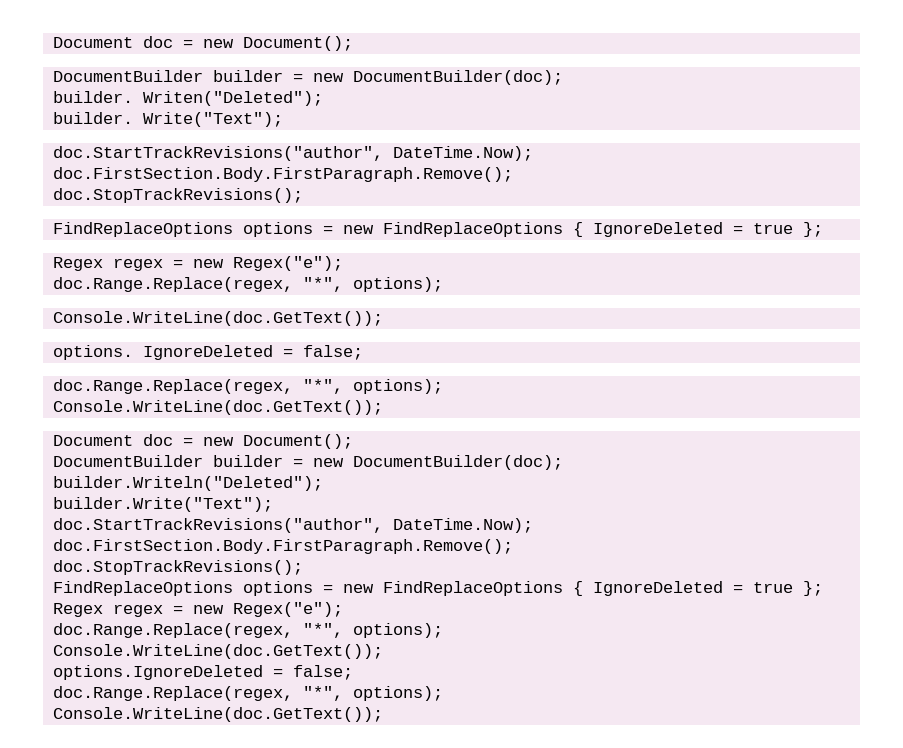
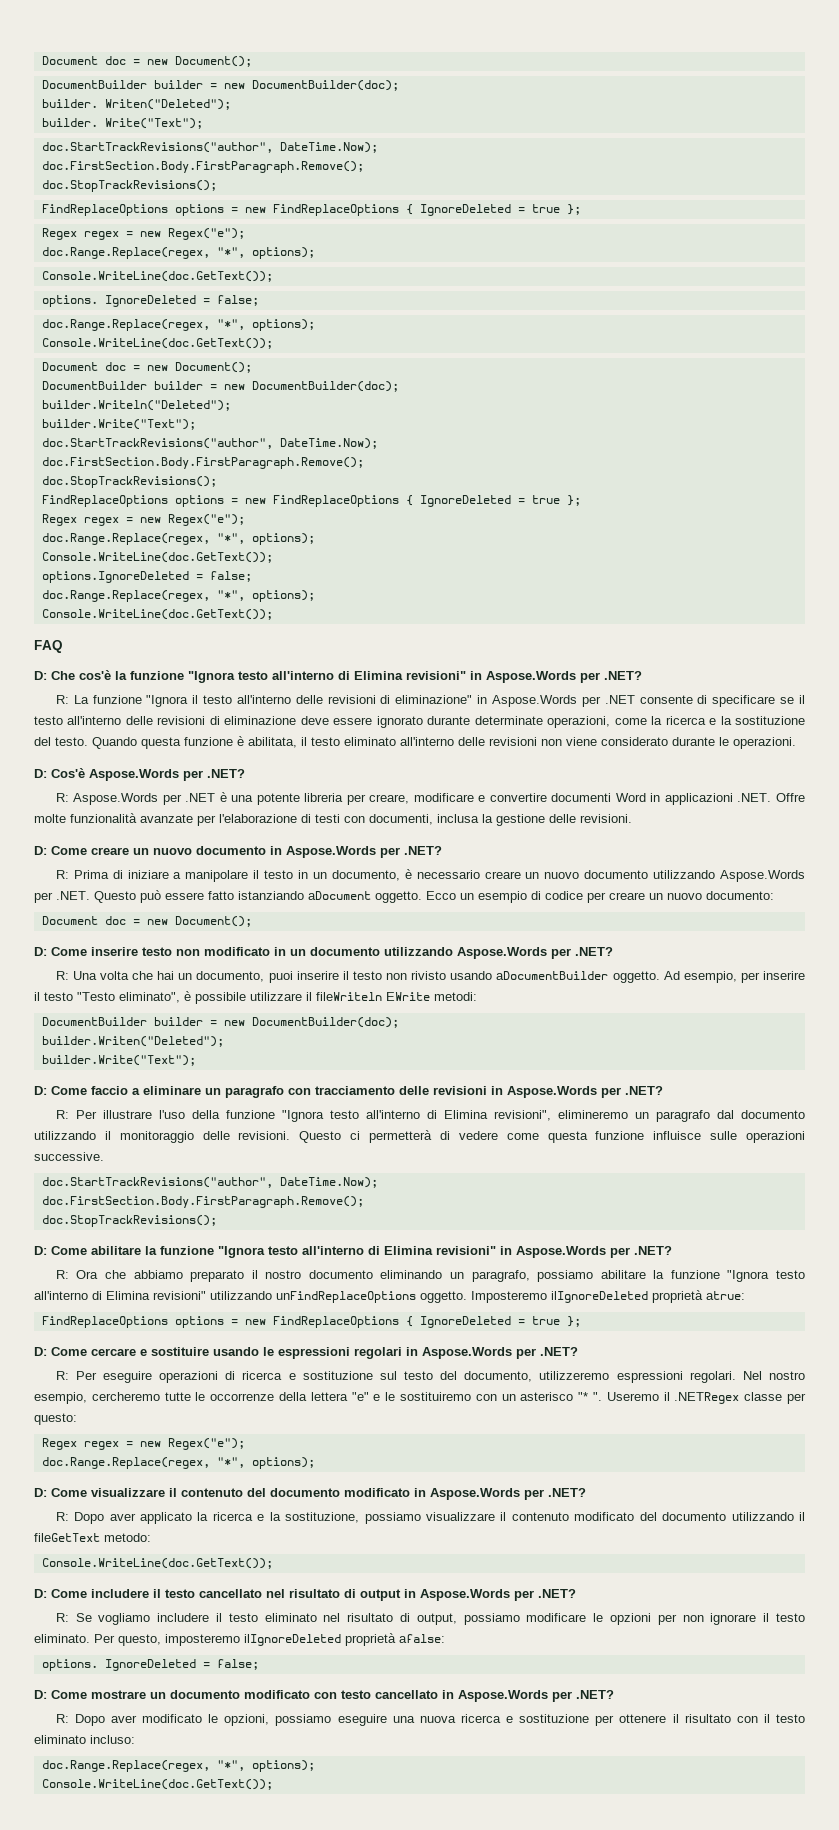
(383, 714) none -> [34,640,63,653] [34,670,642,683] [55,695,805,707] [34,716,806,728] [34,736,796,749] [34,768,245,781] [55,792,806,805] [34,813,632,826] [34,846,442,858] [55,869,805,882] [34,890,774,903] [41,916,252,927] [34,947,613,959] [55,971,805,983] [34,991,477,1004] [41,1017,399,1028] [41,1036,224,1047] [41,1055,196,1066] [34,1086,663,1098] [55,1110,806,1122] [34,1130,806,1143] [34,1152,104,1161] [41,1177,378,1188] [41,1196,364,1208] [41,1215,217,1227] [34,1246,672,1258] [55,1270,806,1282] [34,1290,745,1303] [41,1316,581,1328] [34,1347,578,1359] [55,1371,805,1383] [34,1392,806,1404] [34,1413,77,1425] [41,1438,245,1450] [41,1457,315,1469] [34,1488,586,1500] [55,1512,806,1524] [34,1533,151,1542] [41,1558,273,1569] [34,1589,576,1601] [55,1613,805,1625] [34,1633,445,1646] [41,1659,259,1671] [34,1690,614,1702] [55,1714,805,1726] [34,1735,135,1744] [41,1760,315,1772] [41,1779,273,1790] // FAQ // D: Che cos'è la funzione "Ignora testo all'interno di Elimina revisioni" in Aspose.Words per .NET? // R: La funzione "Ignora il testo all'interno delle revisioni di eliminazione" in Aspose.Words per .NET consente di specificare se il testo all'interno delle revisioni di eliminazione deve essere ignorato durante determinate operazioni, come la ricerca e la sostituzione del testo. Quando questa funzione è abilitata, il testo eliminato all'interno delle revisioni non viene considerato durante le operazioni. // D: Cos'è Aspose.Words per .NET? // R: Aspose.Words per .NET è una potente libreria per creare, modificare e convertire documenti Word in applicazioni .NET. Offre molte funzionalità avanzate per l'elaborazione di testi con documenti, inclusa la gestione delle revisioni. // D: Come creare un nuovo documento in Aspose.Words per .NET? // R: Prima di iniziare a manipolare il testo in un documento, è necessario creare un nuovo documento utilizzando Aspose.Words per .NET. Questo può essere fatto istanziando aDocument oggetto. Ecco un esempio di codice per creare un nuovo documento: // Document doc = new Document(); // D: Come inserire testo non modificato in un documento utilizzando Aspose.Words per .NET? // R: Una volta che hai un documento, puoi inserire il testo non rivisto usando aDocumentBuilder oggetto. Ad esempio, per inserire il testo "Testo eliminato", è possibile utilizzare il fileWriteln EWrite metodi: // DocumentBuilder builder = new DocumentBuilder(doc); // builder.Writen("Deleted"); // builder.Write("Text"); // D: Come faccio a eliminare un paragrafo con tracciamento delle revisioni in Aspose.Words per .NET? // R: Per illustrare l'uso della funzione "Ignora testo all'interno di Elimina revisioni", elimineremo un paragrafo dal documento utilizzando il monitoraggio delle revisioni. Questo ci permetterà di vedere come questa funzione influisce sulle operazioni successive. // doc.StartTrackRevisions("author", DateTime.Now); // doc.FirstSection.Body.FirstParagraph.Remove(); // doc.StopTrackRevisions(); // D: Come abilitare la funzione "Ignora testo all'interno di Elimina revisioni" in Aspose.Words per .NET? // R: Ora che abbiamo preparato il nostro documento eliminando un paragrafo, possiamo abilitare la funzione "Ignora testo all'interno di Elimina revisioni" utilizzando unFindReplaceOptions oggetto. Imposteremo ilIgnoreDeleted proprietà atrue: // FindReplaceOptions options = new FindReplaceOptions { IgnoreDeleted = true }; // D: Come cercare e sostituire usando le espressioni regolari in Aspose.Words per .NET? // R: Per eseguire operazioni di ricerca e sostituzione sul testo del documento, utilizzeremo espressioni regolari. Nel nostro esempio, cercheremo tutte le occorrenze della lettera "e" e le sostituiremo con un asterisco "* ". Useremo il .NETRegex classe per questo: // Regex regex = new Regex("e"); // doc.Range.Replace(regex, "*", options); // D: Come visualizzare il contenuto del documento modificato in Aspose.Words per .NET? // R: Dopo aver applicato la ricerca e la sostituzione, possiamo visualizzare il contenuto modificato del documento utilizzando il fileGetText metodo: // Console.WriteLine(doc.GetText()); // D: Come includere il testo cancellato nel risultato di output in Aspose.Words per .NET? // R: Se vogliamo includere il testo eliminato nel risultato di output, possiamo modificare le opzioni per non ignorare il testo eliminato. Per questo, imposteremo ilIgnoreDeleted proprietà afalse: // options. IgnoreDeleted = false; // D: Come mostrare un documento modificato con testo cancellato in Aspose.Words per .NET? // R: Dopo aver modificato le opzioni, possiamo eseguire una nuova ricerca e sostituzione per ottenere il risultato con il testo eliminato incluso: // doc.Range.Replace(regex, "*", options); // Console.WriteLine(doc.GetText());

